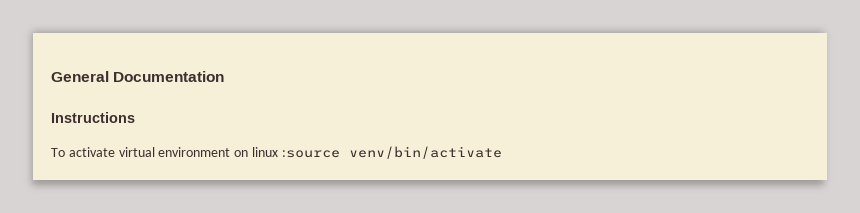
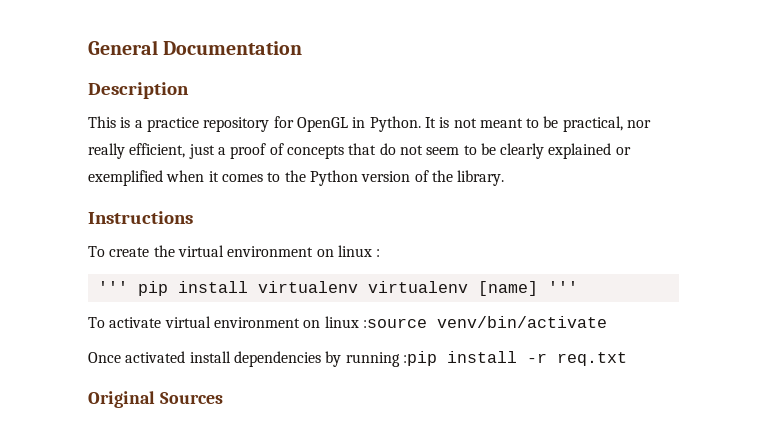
[51,112,135,123] Instructions -> [88,82,189,99] [88,116,652,132] [88,143,631,159] [88,170,505,186] [88,211,193,224] [88,245,381,257] [97,281,578,296] Description // This is a practice repository for OpenGL in Python. It is not meant to be practical, nor really efficient, just a proof of concepts that do not seem to be clearly explained or exemplified when it comes to the Python version of the library. // Instructions // To create the virtual environment on linux : // ''' pip install virtualenv virtualenv [name] '''
(502, 152) none -> [88,351,627,367] [88,391,223,408] // Once activated install dependencies by running :pip install -r req.txt // Original Sources

